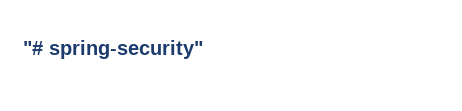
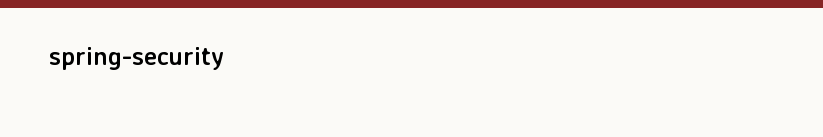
[23,40,203,59] "# spring-security" -> [49,47,224,70] spring-security

